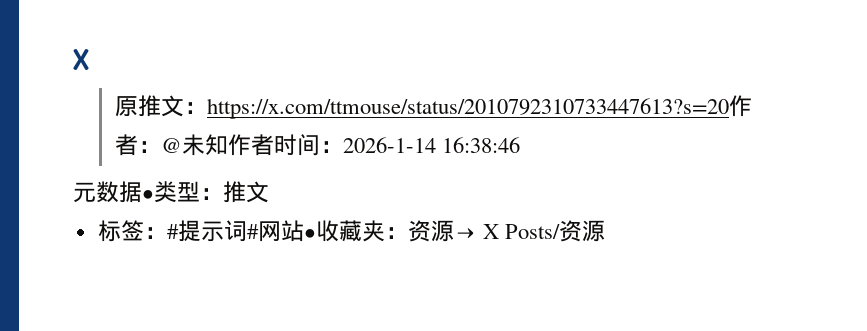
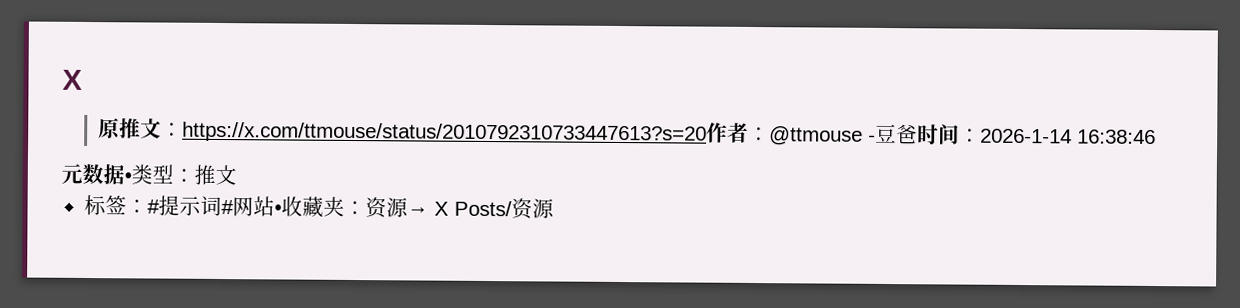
[160,134,274,156] @未知作者 -> [769,123,919,146] @ttmouse -豆爸

